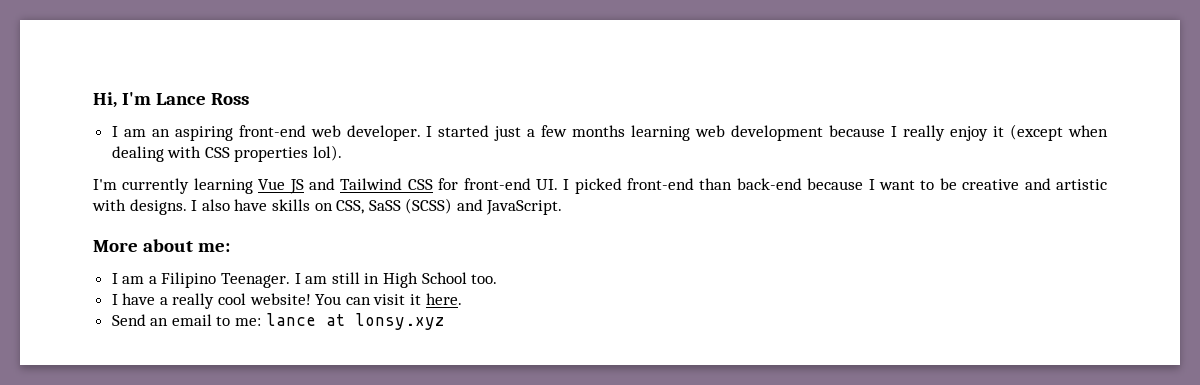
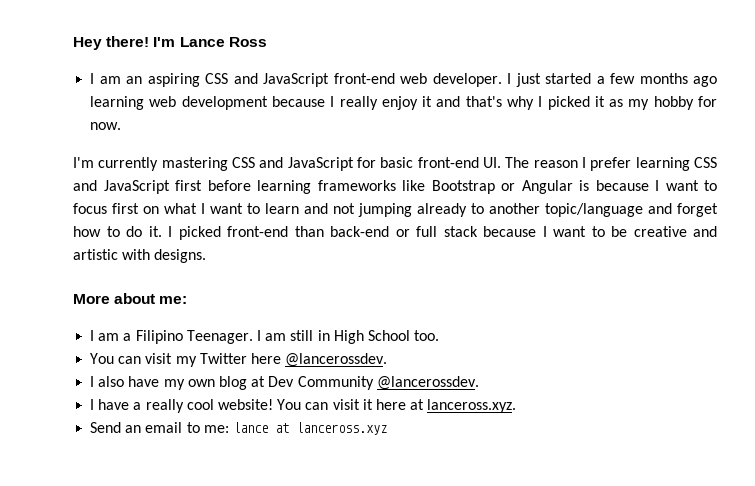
[93,92,117,108] Hi, -> [73,36,150,50] Hey there!
(233, 133) none -> [205,73,330,87] CSS and JavaScript
[438,125,522,141] started just -> [515,73,592,87] just started
(626, 131) none -> [693,76,718,87] ago
[1010,124,1108,141] [111,145,343,162] [93,178,558,194] (except when dealing with CSS properties lol). // I'm currently learning Vue JS and Tailwind CSS for front-end UI. -> [436,96,717,110] [90,122,122,130] [73,157,718,171] [73,180,717,194] [73,203,718,217] [73,226,162,237] and that's why I picked it as my hobby for now. // I'm currently mastering CSS and JavaScript for basic front-end UI. The reason I prefer learning CSS and JavaScript first before learning frameworks like Bootstrap or Angular is because I want to focus first on what I want to learn and not jumping already to another topic/language and forget how to do it.
(802, 184) none -> [395,226,478,237] or full stack
[191,198,563,215] I also have skills on CSS, SaSS (SCSS) and JavaScript. -> (207, 256) none
(498, 279) none -> [90,353,388,367] [90,376,479,390] // You can visit my Twitter here @lancerossdev. // I also have my own blog at Dev Community @lancerossdev.
[425,293,462,305] here. -> [375,399,517,413] here at lanceross.xyz.
[354,313,444,330] lonsy.xyz -> [295,422,387,435] lanceross.xyz

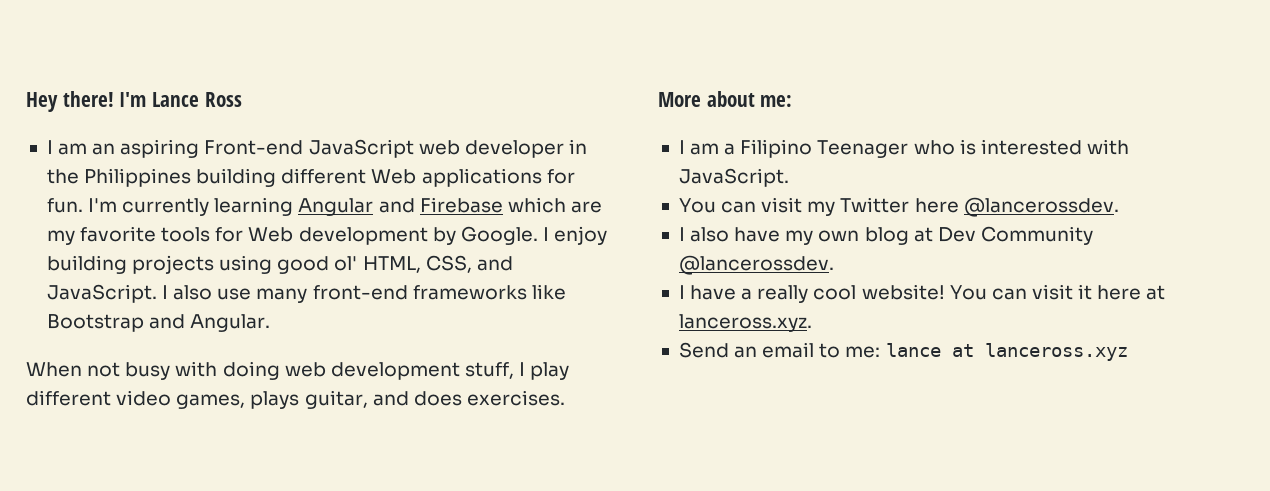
[205,73,718,87] [90,96,717,110] [90,122,122,130] [73,157,718,171] [73,180,717,194] [73,203,718,217] [73,226,717,240] [73,249,207,263] CSS and JavaScript front-end web developer. I just started a few months ago learning web development because I really enjoy it and that's why I picked it as my hobby for now. // I'm currently mastering CSS and JavaScript for basic front-end UI. The reason I prefer learning CSS and JavaScript first before learning frameworks like Bootstrap or Angular is because I want to focus first on what I want to learn and not jumping already to another topic/language and forget how to do it. I picked front-end than back-end or full stack because I want to be creative and artistic with designs. -> [204,139,587,158] [46,168,575,187] [46,197,602,216] [46,226,608,245] [46,255,513,274] [46,284,566,303] [46,314,271,332] [26,361,570,380] [26,390,565,409] Front-end JavaScript web developer in the Philippines building different Web applications for fun. I'm currently learning Angular and Firebase which are my favorite tools for Web development by Google. I enjoy building projects using good ol' HTML, CSS, and JavaScript. I also use many front-end frameworks like Bootstrap and Angular. // When not busy with doing web development stuff, I play different video games, plays guitar, and does exercises.
[186,330,440,344] Teenager. I am still in High School too. -> [817,139,1129,158] [678,168,789,187] Teenager who is interested with JavaScript.

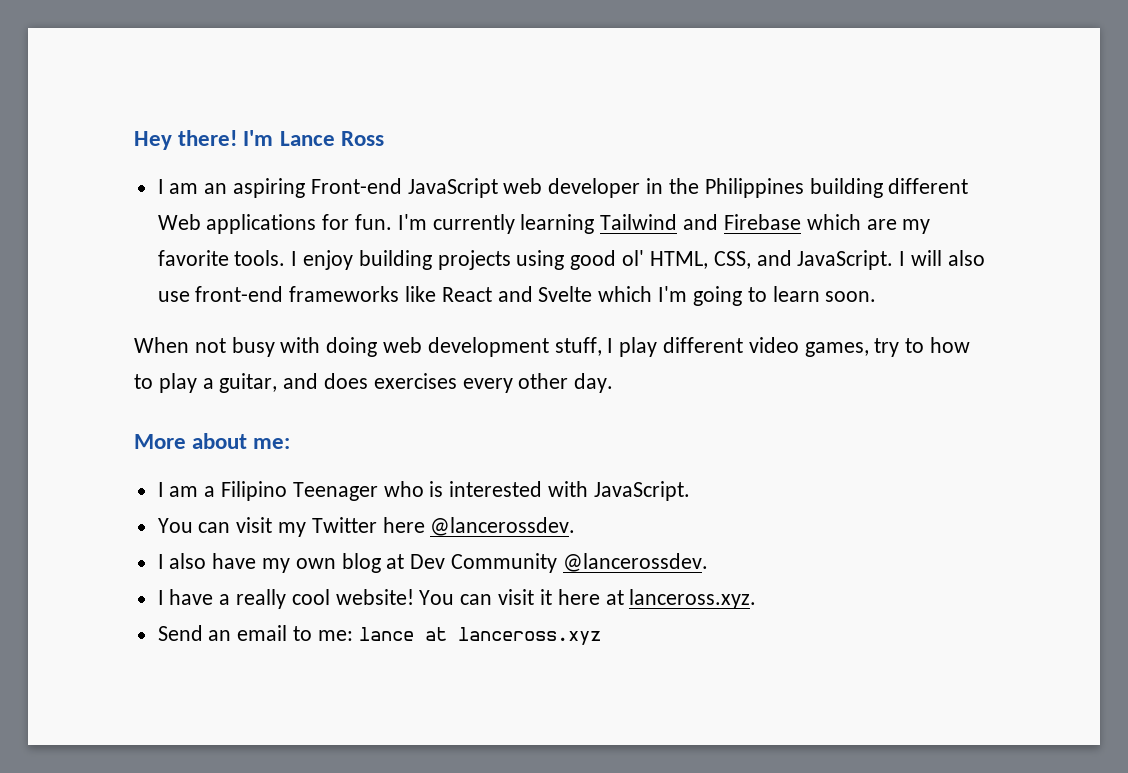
[298,198,374,216] Angular -> [600,214,678,230] Tailwind
[161,226,538,245] tools for Web development by Google. -> [234,250,286,266] tools.
(169, 292) none -> [910,250,942,266] will
[256,288,308,303] many -> (190, 296) none
[46,314,271,332] Bootstrap and Angular. -> [441,286,877,306] React and Svelte which I'm going to learn soon.
[250,390,565,409] plays guitar, and does exercises. -> [874,337,971,357] [134,373,614,393] try to how to play a guitar, and does exercises every other day.

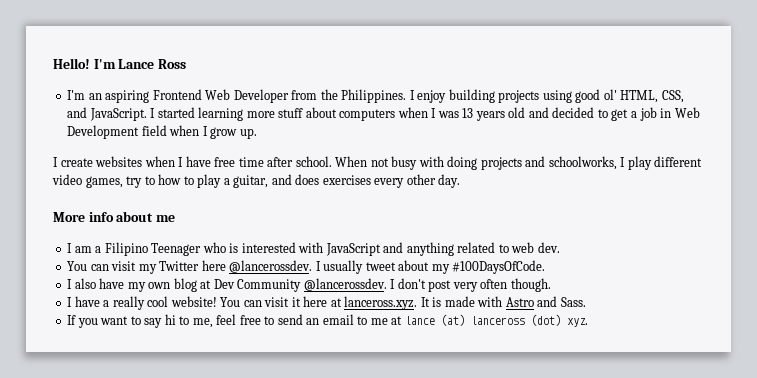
[134,130,238,150] Hey there! -> [53,58,90,69] Hello!
[157,178,969,198] [157,214,931,234] [157,250,286,266] I am an aspiring Front-end JavaScript web developer in the Philippines building different Web applications for fun. I'm currently learning Tailwind and Firebase which are my favorite tools. -> [67,89,407,103] I'm an aspiring Frontend Web Developer from the Philippines.
[910,250,985,266] [157,286,877,306] will also use front-end frameworks like React and Svelte which I'm going to learn soon. // -> [157,107,700,121] [67,125,257,139] [53,156,332,167] started learning more stuff about computers when I was 13 years old and decided to get a job in Web Development field when I grow up. // I create websites when I have free time after school.
[383,337,602,357] web development stuff, -> [480,156,617,170] projects and schoolworks,
[192,433,291,449] about me: -> [88,211,175,222] info about me
[593,481,690,501] JavaScript. -> [325,242,560,256] JavaScript and anything related to web dev.
(576, 526) none -> [315,260,546,274] I usually tweet about my #100DaysOfCode.
(708, 562) none -> [390,278,551,292] I don't post very often though.
[157,625,601,645] // Send an email to me: lance at lanceross.xyz -> [420,296,586,307] [67,314,588,328] It is made with Astro and Sass. // If you want to say hi to me, feel free to send an email to me at lance (at) lanceross (dot) xyz.

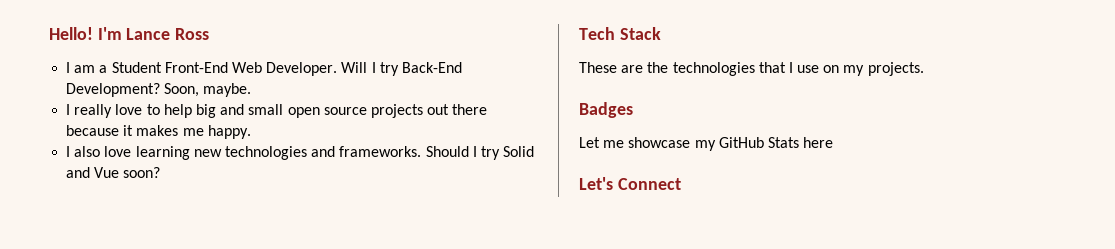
[67,89,684,103] [67,107,700,121] [67,125,257,139] [53,156,703,170] [52,174,461,188] [53,211,175,222] [67,242,560,256] [67,260,546,274] [67,278,551,292] [67,296,586,310] [67,314,588,328] I'm an aspiring Frontend Web Developer from the Philippines. I enjoy building projects using good ol' HTML, CSS, and JavaScript. I started learning more stuff about computers when I was 13 years old and decided to get a job in Web Development field when I grow up. // I create websites when I have free time after school. When not busy with doing projects and schoolworks, I play different video games, try to how to play a guitar, and does exercises every other day. // More info about me // I am a Filipino Teenager who is interested with JavaScript and anything related to web dev. // You can visit my Twitter here @lancerossdev. I usually tweet about my #100DaysOfCode. // I also have my own blog at Dev Community @lancerossdev. I don't post very often though. // I have a really cool website! You can visit it here at lanceross.xyz. It is made with Astro and Sass. // If you want to say hi to me, feel free to send an email to me at lance (at) lanceross (dot) xyz. -> [66,62,462,76] [66,83,252,97] [66,104,488,118] [66,125,251,139] [66,146,535,160] [66,167,161,178] [579,27,661,40] [579,62,924,76] [579,102,633,118] [579,137,834,151] [579,177,681,190] I am a Student Front-End Web Developer. Will I try Back-End Development? Soon, maybe. // I really love to help big and small open source projects out there because it makes me happy. // I also love learning new technologies and frameworks. Should I try Solid and Vue soon? // Tech Stack // These are the technologies that I use on my projects. // Badges // Let me showcase my GitHub Stats here // Let's Connect

